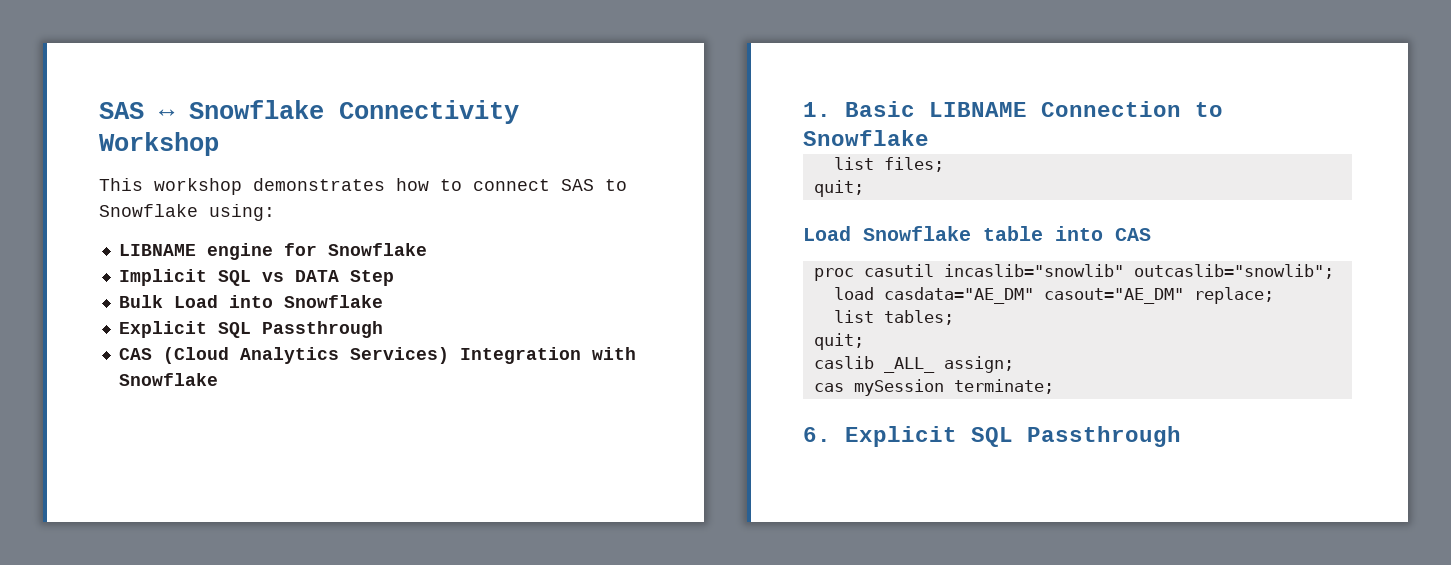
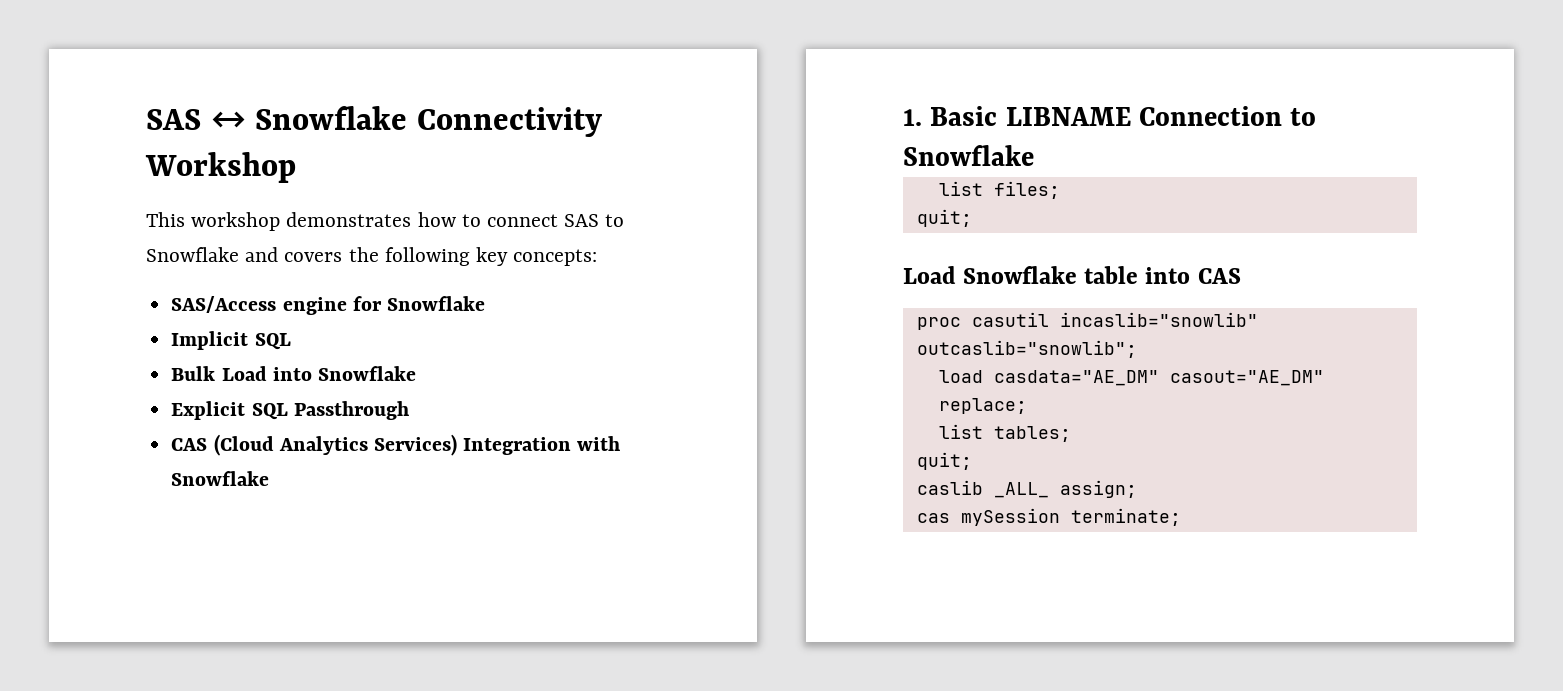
[209,204,275,221] [118,244,196,256] using: // LIBNAME -> [245,247,598,266] [171,296,277,313] and covers the following key concepts: // SAS/Access
[261,270,394,286] vs DATA Step -> (291, 341) none
[803,426,1181,447] // 6. Explicit SQL Passthrough -> (1181, 517) none

